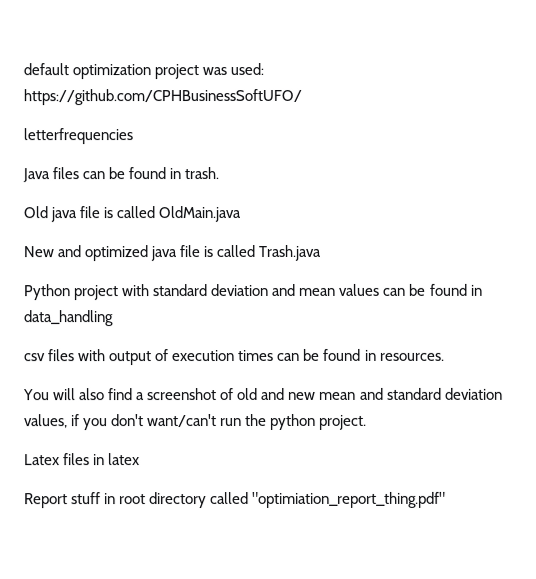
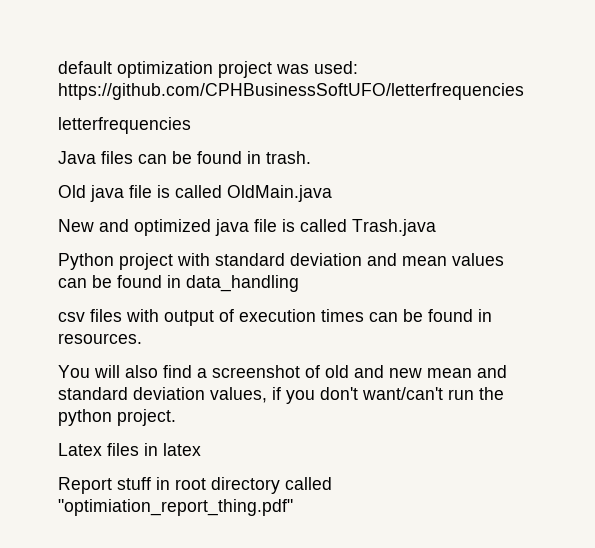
[23,88,302,106] https://github.com/CPHBusinessSoftUFO/ -> [58,83,524,100] https://github.com/CPHBusinessSoftUFO/letterfrequencies

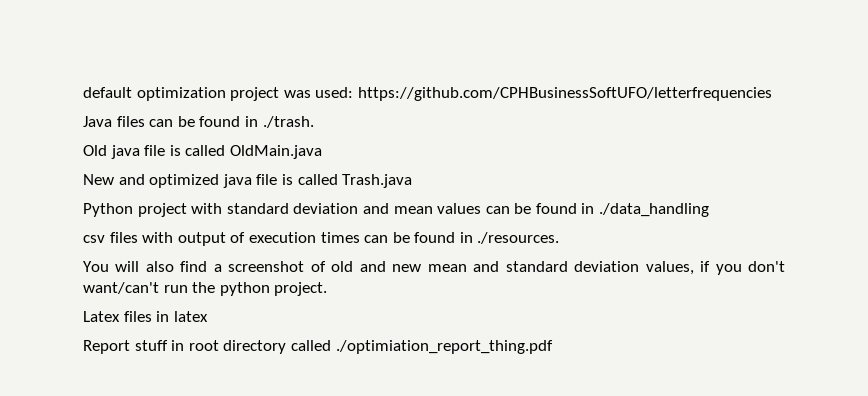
[58,117,191,134] // letterfrequencies -> (772, 94) none
[266,151,311,164] trash. -> [262,116,314,128] ./trash.
[186,275,299,292] data_handling -> [599,203,710,217] ./data_handling
[58,333,142,344] resources. -> [477,232,560,244] ./resources.
[58,499,293,516] "optimiation_report_thing.pdf" -> [335,340,553,354] ./optimiation_report_thing.pdf

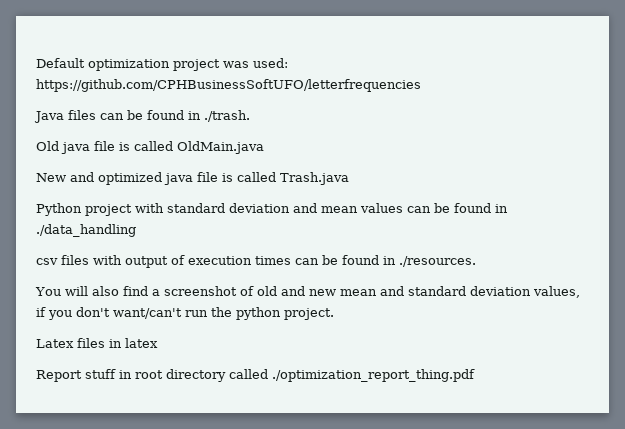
[83,87,132,98] default -> [36,58,85,68] Default
[335,340,553,354] ./optimiation_report_thing.pdf -> [272,369,475,382] ./optimization_report_thing.pdf

